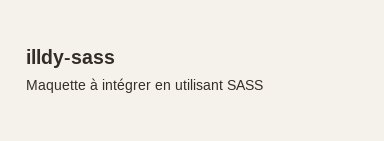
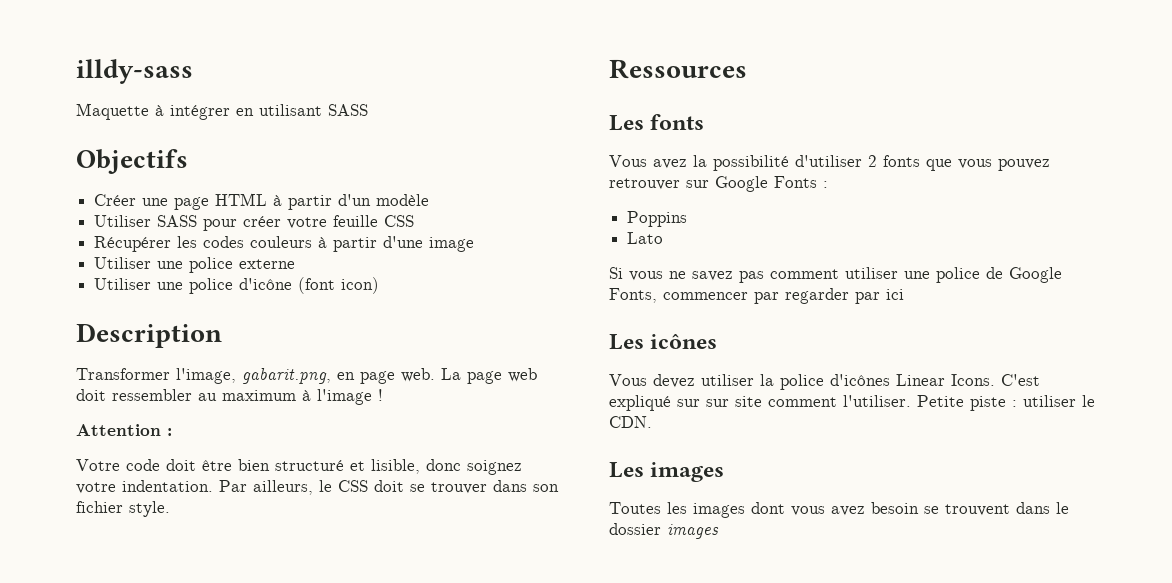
(263, 85) none -> [76,149,188,174] [94,193,430,210] [94,215,415,231] [94,236,475,252] [94,257,296,273] [94,277,380,294] [76,323,222,348] [76,368,537,384] [76,389,383,405] [76,424,172,436] [76,459,522,475] [76,480,559,495] [76,501,170,517] [609,59,747,79] [609,114,705,131] [609,155,1050,171] [609,176,828,192] [627,211,688,227] [627,232,664,244] [609,267,1062,283] [609,288,904,304] [609,334,718,350] [609,374,1040,390] [609,395,1095,411] [609,416,652,428] [609,462,725,482] [609,502,1069,518] [609,523,719,539] // Objectifs // Créer une page HTML à partir d'un modèle // Utiliser SASS pour créer votre feuille CSS // Récupérer les codes couleurs à partir d'une image // Utiliser une police externe // Utiliser une police d'icône (font icon) // Description // Transformer l'image, gabarit.png, en page web. La page web doit ressembler au maximum à l'image ! // Attention : // Votre code doit être bien structuré et lisible, donc soignez votre indentation. Par ailleurs, le CSS doit se trouver dans son fichier style. // Ressources // Les fonts // Vous avez la possibilité d'utiliser 2 fonts que vous pouvez retrouver sur Google Fonts : // Poppins // Lato // Si vous ne savez pas comment utiliser une police de Google Fonts, commencer par regarder par ici // Les icônes // Vous devez utiliser la police d'icônes Linear Icons. C'est expliqué sur sur site comment l'utiliser. Petite piste : utiliser le CDN. // Les images // Toutes les images dont vous avez besoin se trouvent dans le dossier images

